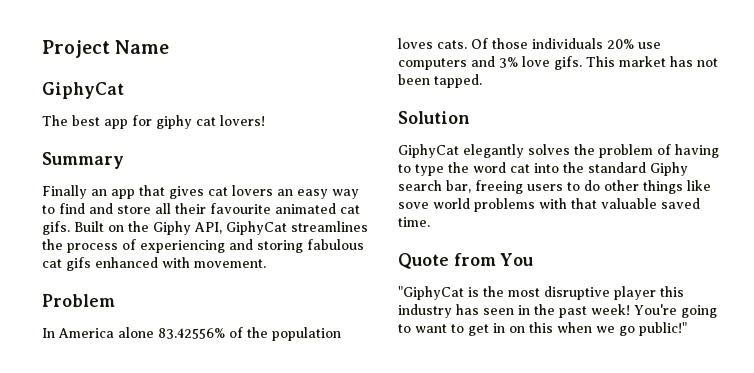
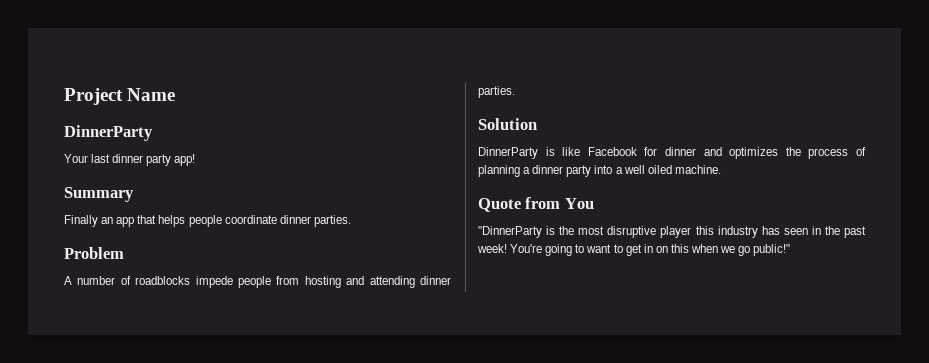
[42,82,124,99] [42,115,265,129] GiphyCat // The best app for giphy cat lovers! -> [64,125,153,141] [64,154,196,166] DinnerParty // Your last dinner party app!
[169,185,359,199] [42,203,360,214] [42,221,368,235] [42,239,364,253] [42,257,266,271] [42,294,115,307] [42,327,341,341] [398,38,661,49] [398,56,718,70] [398,74,482,88] [398,111,470,124] [398,144,719,158] [398,162,688,176] [398,180,711,194] [398,198,700,212] [398,217,430,227] gives cat lovers an easy way to find and store all their favourite animated cat gifs. Built on the Giphy API, GiphyCat streamlines the process of experiencing and storing fabulous cat gifs enhanced with movement. // Problem // In America alone 83.42556% of the population loves cats. Of those individuals 20% use computers and 3% love gifs. This market has not been tapped. // Solution // GiphyCat elegantly solves the problem of having to type the word cat into the standard Giphy search bar, freeing users to do other things like sove world problems with that valuable saved time. -> [158,215,351,227] [64,247,124,259] [64,276,451,288] [478,86,515,98] [478,118,537,130] [478,147,866,159] [478,165,721,177] helps people coordinate dinner parties. // Problem // A number of roadblocks impede people from hosting and attending dinner parties. // Solution // DinnerParty is like Facebook for dinner and optimizes the process of planning a dinner party into a well oiled machine.
[398,286,464,300] "GiphyCat -> [478,226,542,238] "DinnerParty

